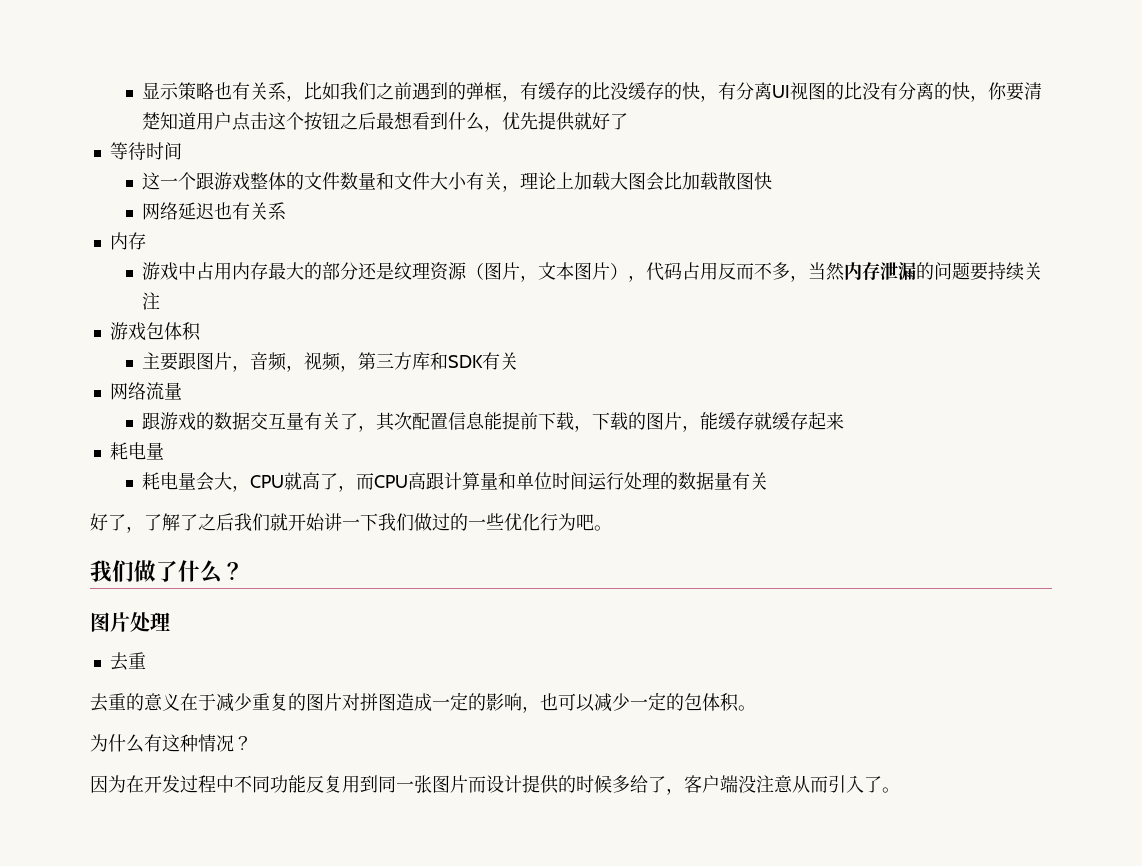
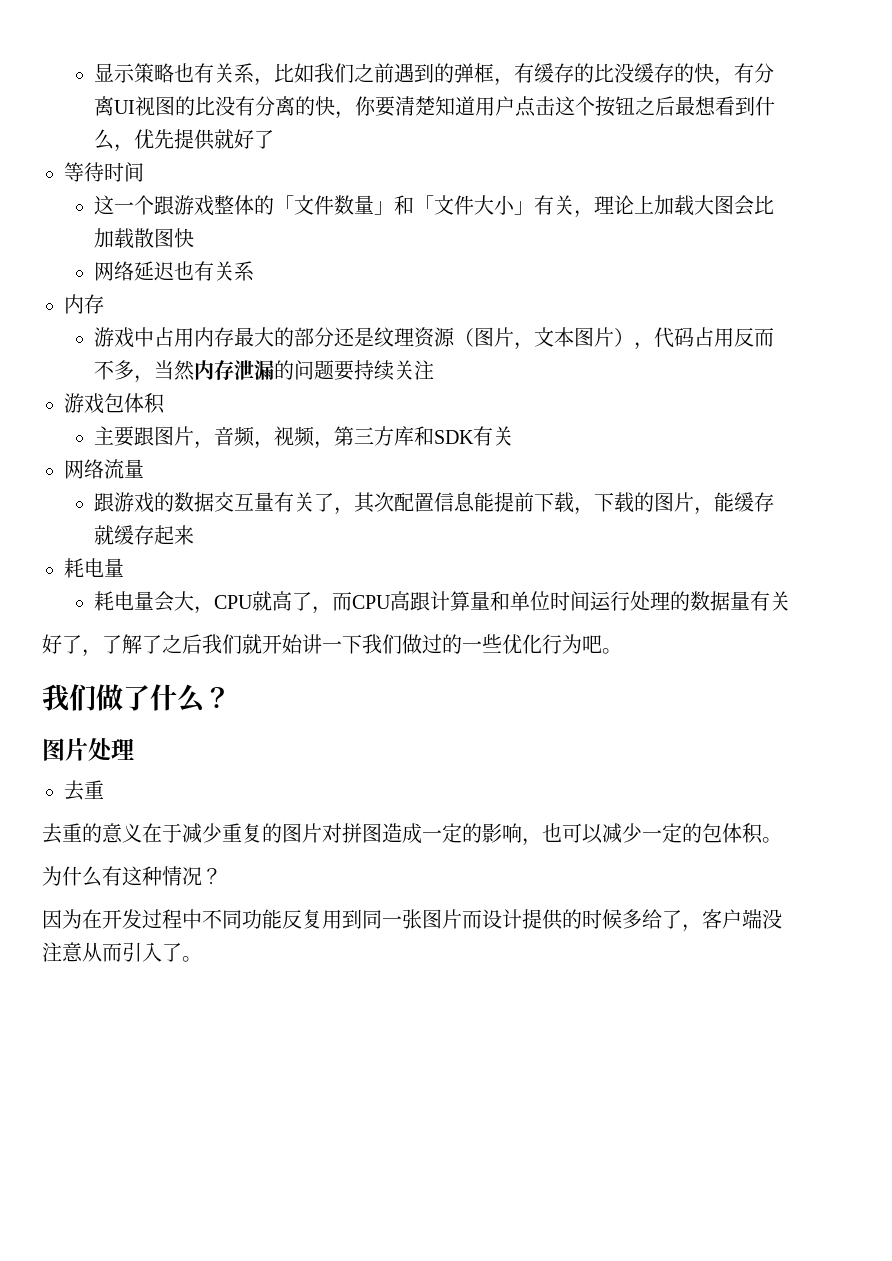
(304, 181) none -> [274,195,295,213] 「
[375,172,394,190] 和 -> [374,195,435,215] 」和「
(467, 181) none -> [514,201,535,215] 」

